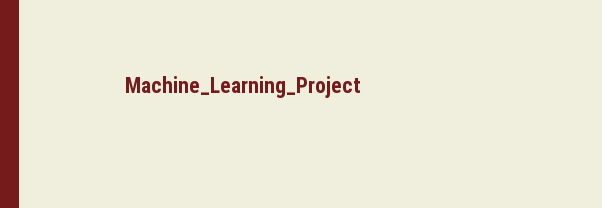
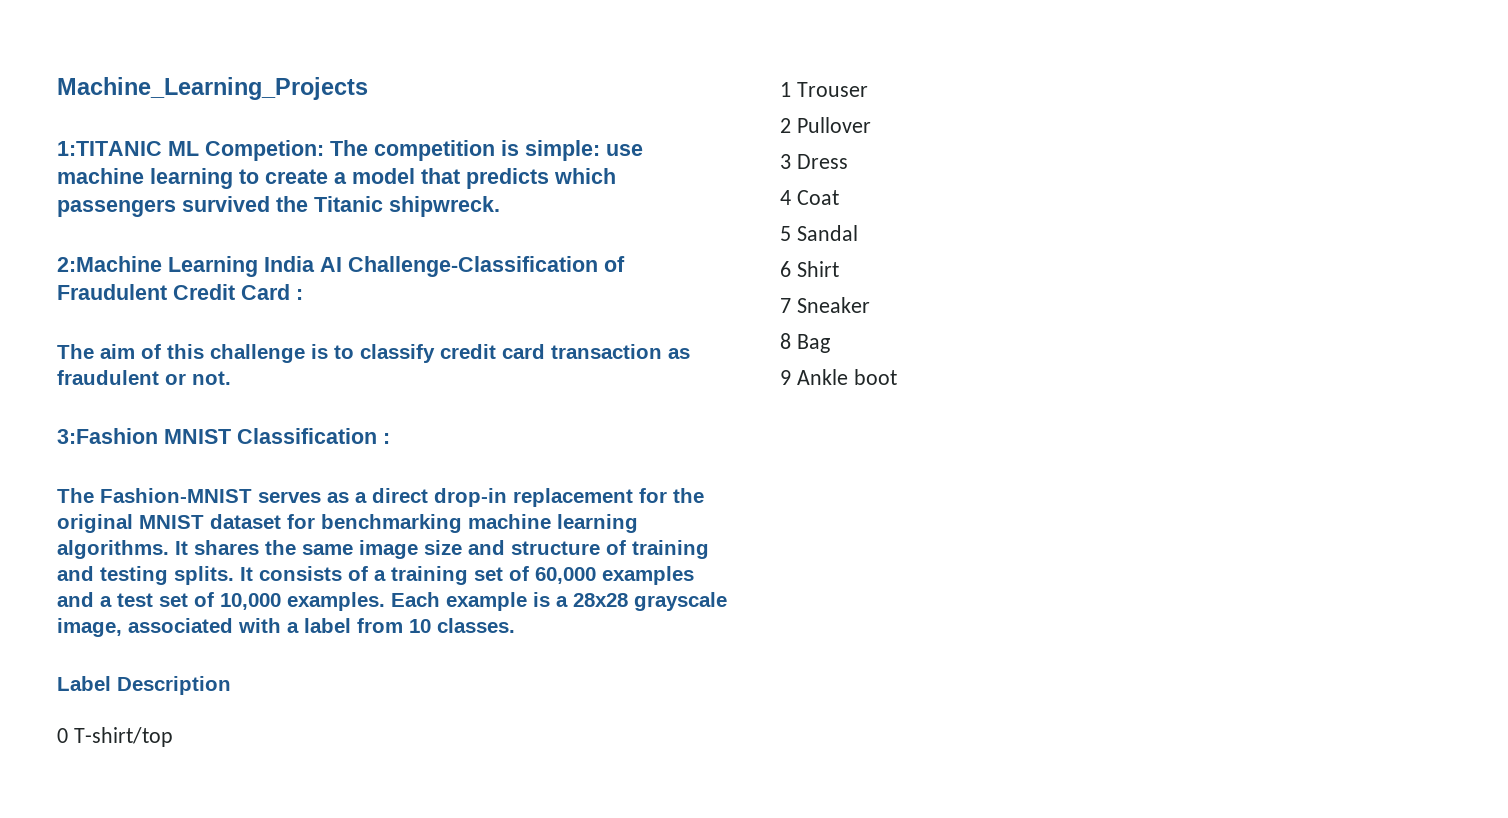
[125,76,361,98] Machine_Learning_Project -> [57,77,368,100] [57,140,643,161] [57,168,616,189] [57,196,500,217] [57,256,625,277] [57,284,303,300] [57,344,690,363] [57,370,231,385] [57,428,390,444] [57,488,704,507] [57,514,638,533] [57,540,709,559] [57,566,694,585] [57,592,727,611] [57,618,515,637] [57,676,231,695] [57,727,173,747] [780,82,868,97] [780,117,871,133] [780,154,848,169] [780,190,839,205] [780,225,858,241] [780,261,839,277] [780,297,870,313] [780,333,830,353] [780,369,897,385] Machine_Learning_Projects // 1:TITANIC ML Competion: The competition is simple: use machine learning to create a model that predicts which passengers survived the Titanic shipwreck. // 2:Machine Learning India AI Challenge-Classification of Fraudulent Credit Card : // The aim of this challenge is to classify credit card transaction as fraudulent or not. // 3:Fashion MNIST Classification : // The Fashion-MNIST serves as a direct drop-in replacement for the original MNIST dataset for benchmarking machine learning algorithms. It shares the same image size and structure of training and testing splits. It consists of a training set of 60,000 examples and a test set of 10,000 examples. Each example is a 28x28 grayscale image, associated with a label from 10 classes. // Label Description // 0 T-shirt/top // 1 Trouser // 2 Pullover // 3 Dress // 4 Coat // 5 Sandal // 6 Shirt // 7 Sneaker // 8 Bag // 9 Ankle boot

